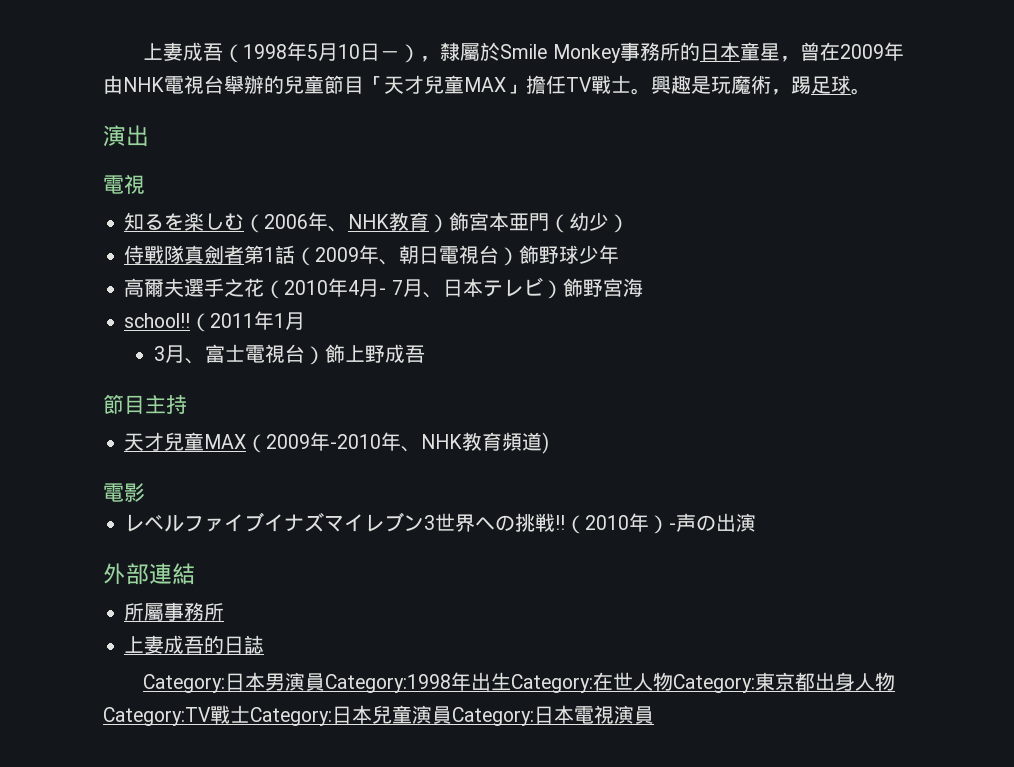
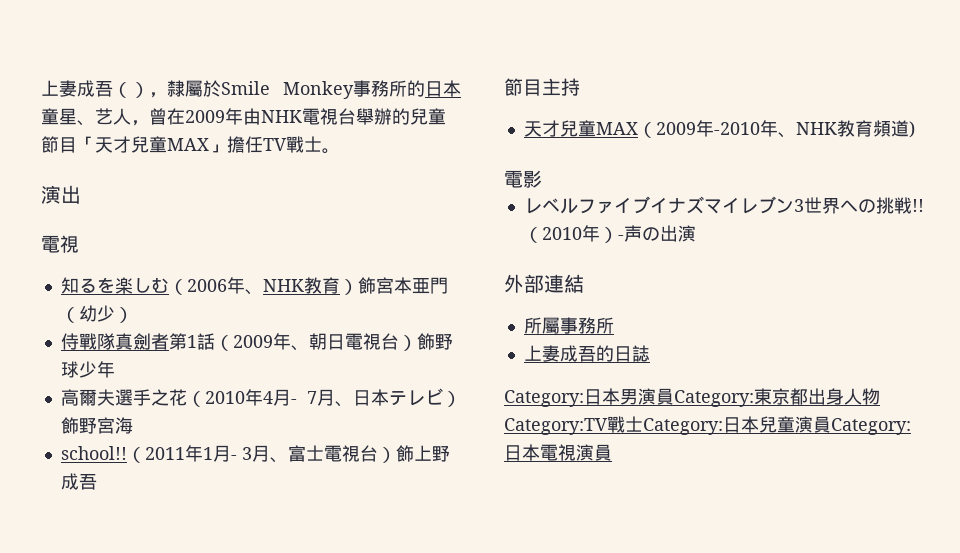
[243,42,401,61] 1998年5月10日－ -> (131, 90) none
(780, 52) none -> [77,108,131,126] 、艺人
[651,75,871,95] 興趣是玩魔術，踢足球。 -> (340, 151) none
(306, 321) // -> [230,455,237,460] -
[325,672,674,693] Category:1998年出生Category:在世人物 -> (674, 396) none

